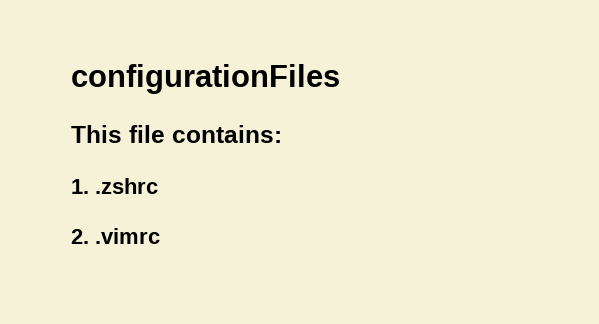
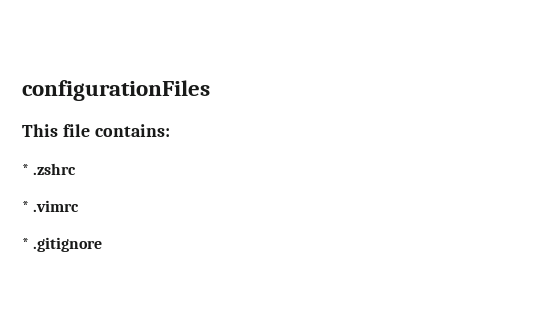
[71,179,89,194] 1. -> [22,164,29,175] *
[71,229,89,244] 2. -> [22,201,29,212] *
(160, 236) none -> [22,237,103,252] // * .gitignore

